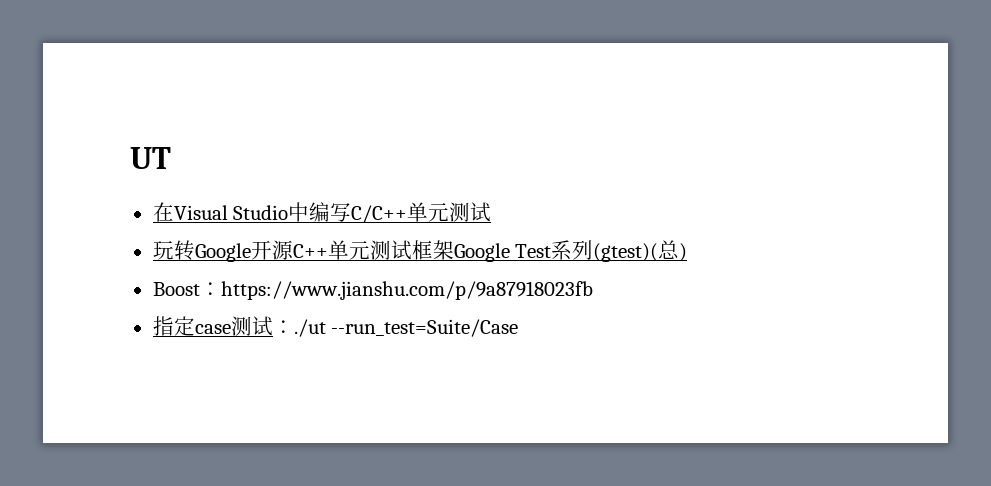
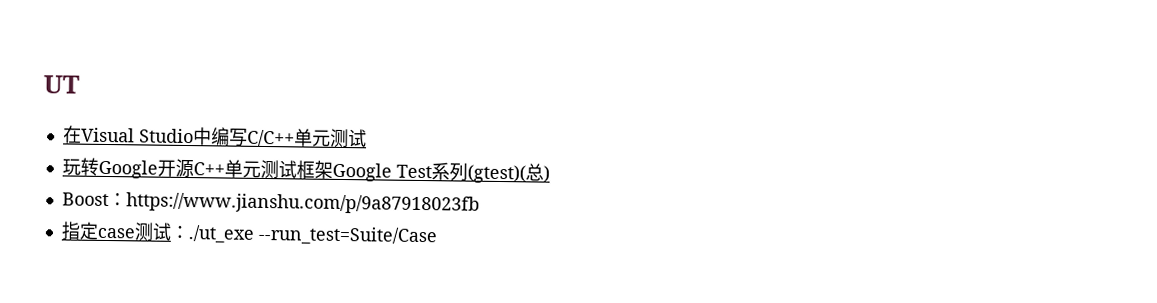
[293,319,326,337] ./ut -> [187,225,255,243] ./ut_exe

